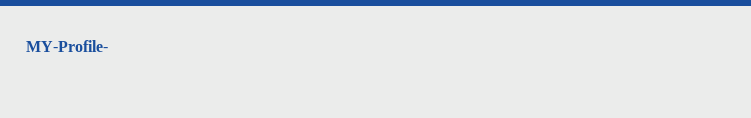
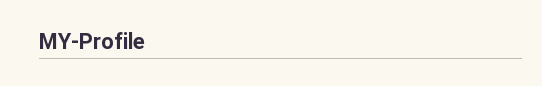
[26,40,108,52] MY-Profile- -> [39,32,145,49] MY-Profile

